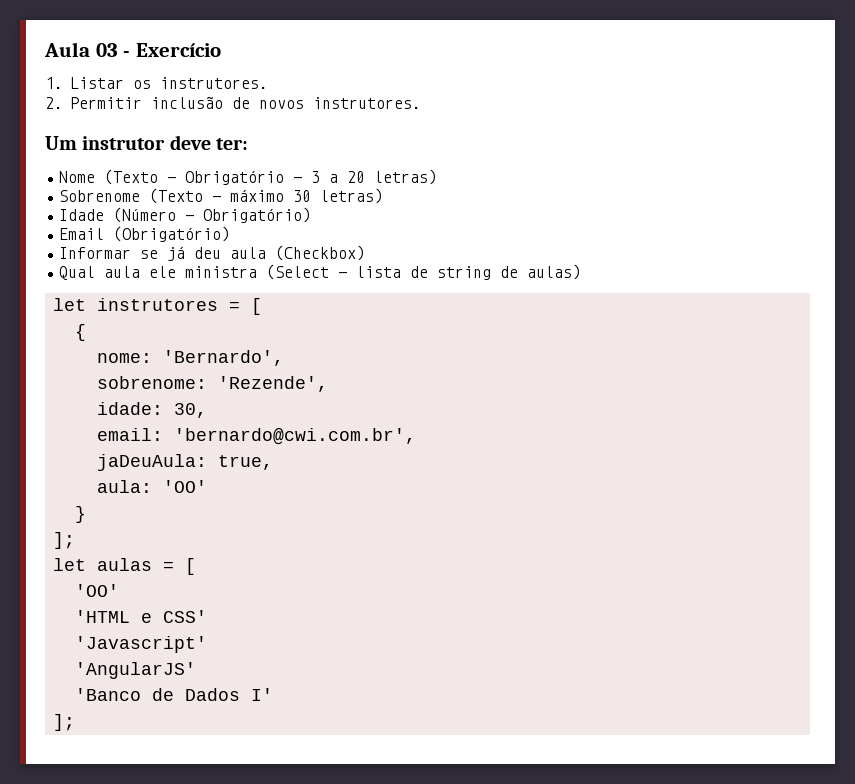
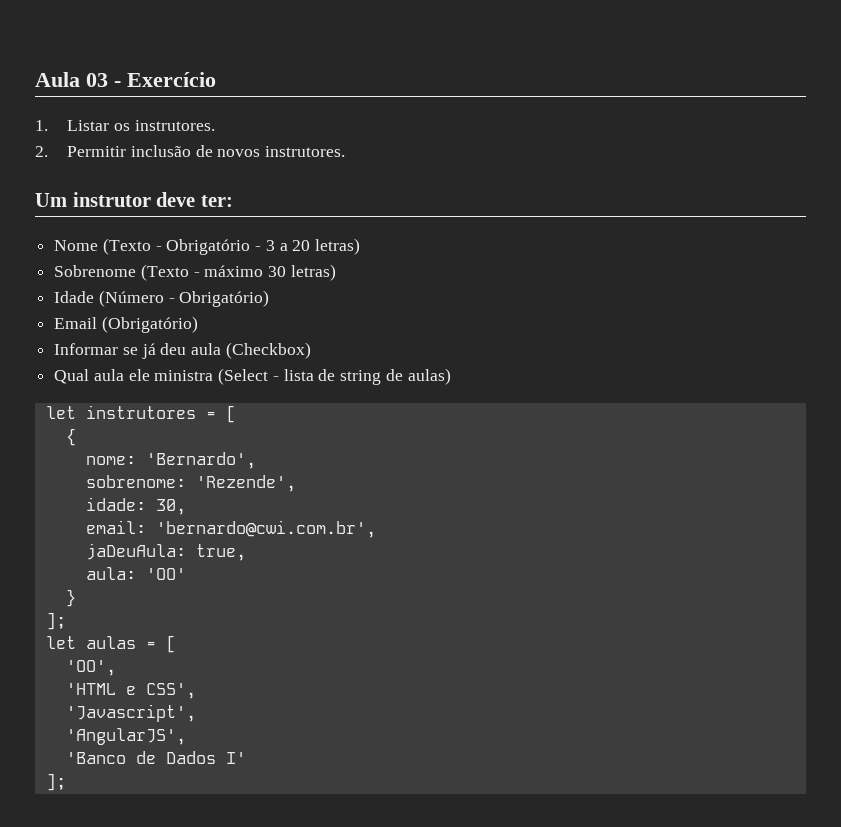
[74,584,119,597] 'OO' -> [65,660,116,676] 'OO',
[162,610,207,623] [74,636,207,653] [74,662,196,679] CSS' // 'Javascript' // 'AngularJS' -> [145,683,196,699] [65,704,196,722] [65,728,186,745] CSS', // 'Javascript', // 'AngularJS',

